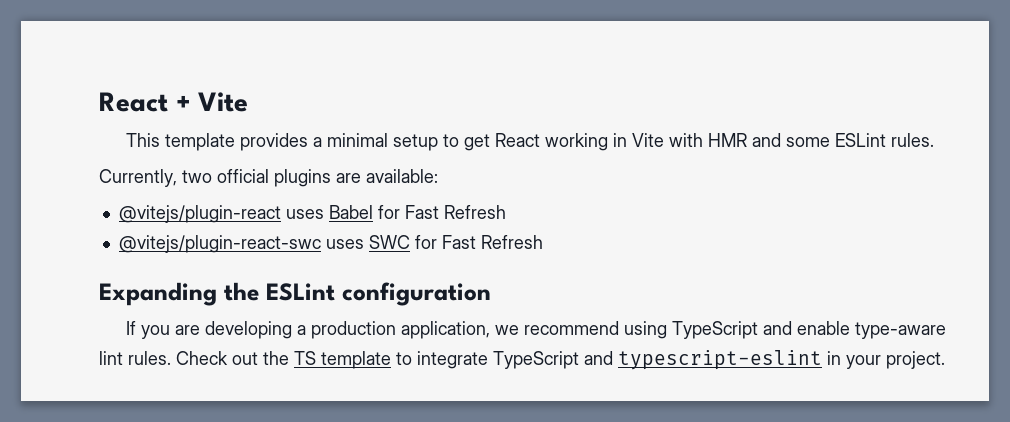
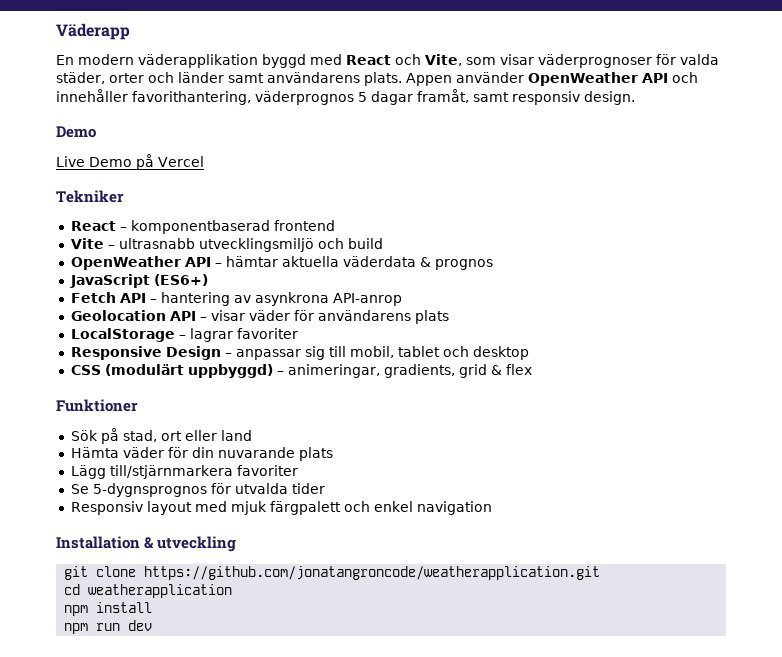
[99,92,249,112] [125,133,934,151] [99,169,438,187] [118,205,506,223] [118,235,543,253] [99,282,491,306] [125,321,946,339] [99,350,945,370] React + Vite // This template provides a minimal setup to get React working in Vite with HMR and some ESLint rules. // Currently, two official plugins are available: // @vitejs/plugin-react uses Babel for Fast Refresh // @vitejs/plugin-react-swc uses SWC for Fast Refresh // Expanding the ESLint configuration // If you are developing a production application, we recommend using TypeScript and enable type-aware lint rules. Check out the TS template to integrate TypeScript and typescript-eslint in your project. -> [56,23,130,40] [56,54,719,68] [56,72,698,86] [56,89,635,105] [56,126,96,138] [56,154,204,170] [56,190,124,203] [70,220,335,234] [70,238,383,252] [70,256,493,270] [69,274,208,288] [70,292,402,306] [70,310,449,324] [70,328,298,342] [70,346,529,360] [70,364,532,378] [56,399,138,412] [70,428,252,444] [70,447,333,461] [70,465,298,479] [70,483,325,497] [70,501,492,515] [56,536,237,552] [64,566,601,580] [64,584,233,598] [64,602,153,616] [64,620,153,634] Väderapp // En modern väderapplikation byggd med React och Vite, som visar väderprognoser för valda städer, orter och länder samt användarens plats. Appen använder OpenWeather API och innehåller favorithantering, väderprognos 5 dagar framåt, samt responsiv design. // Demo // Live Demo på Vercel // Tekniker // React – komponentbaserad frontend // Vite – ultrasnabb utvecklingsmiljö och build // OpenWeather API – hämtar aktuella väderdata & prognos // JavaScript (ES6+) // Fetch API – hantering av asynkrona API-anrop // Geolocation API – visar väder för användarens plats // LocalStorage – lagrar favoriter // Responsive Design – anpassar sig till mobil, tablet och desktop // CSS (modulärt uppbyggd) – animeringar, gradients, grid & flex // Funktioner // Sök på stad, ort eller land // Hämta väder för din nuvarande plats // Lägg till/stjärnmarkera favoriter // Se 5-dygnsprognos för utvalda tider // Responsiv layout med mjuk färgpalett och enkel navigation // Installation & utveckling // git clone https://github.com/jonatangroncode/weatherapplication.git // cd weatherapplication // npm install // npm run dev

